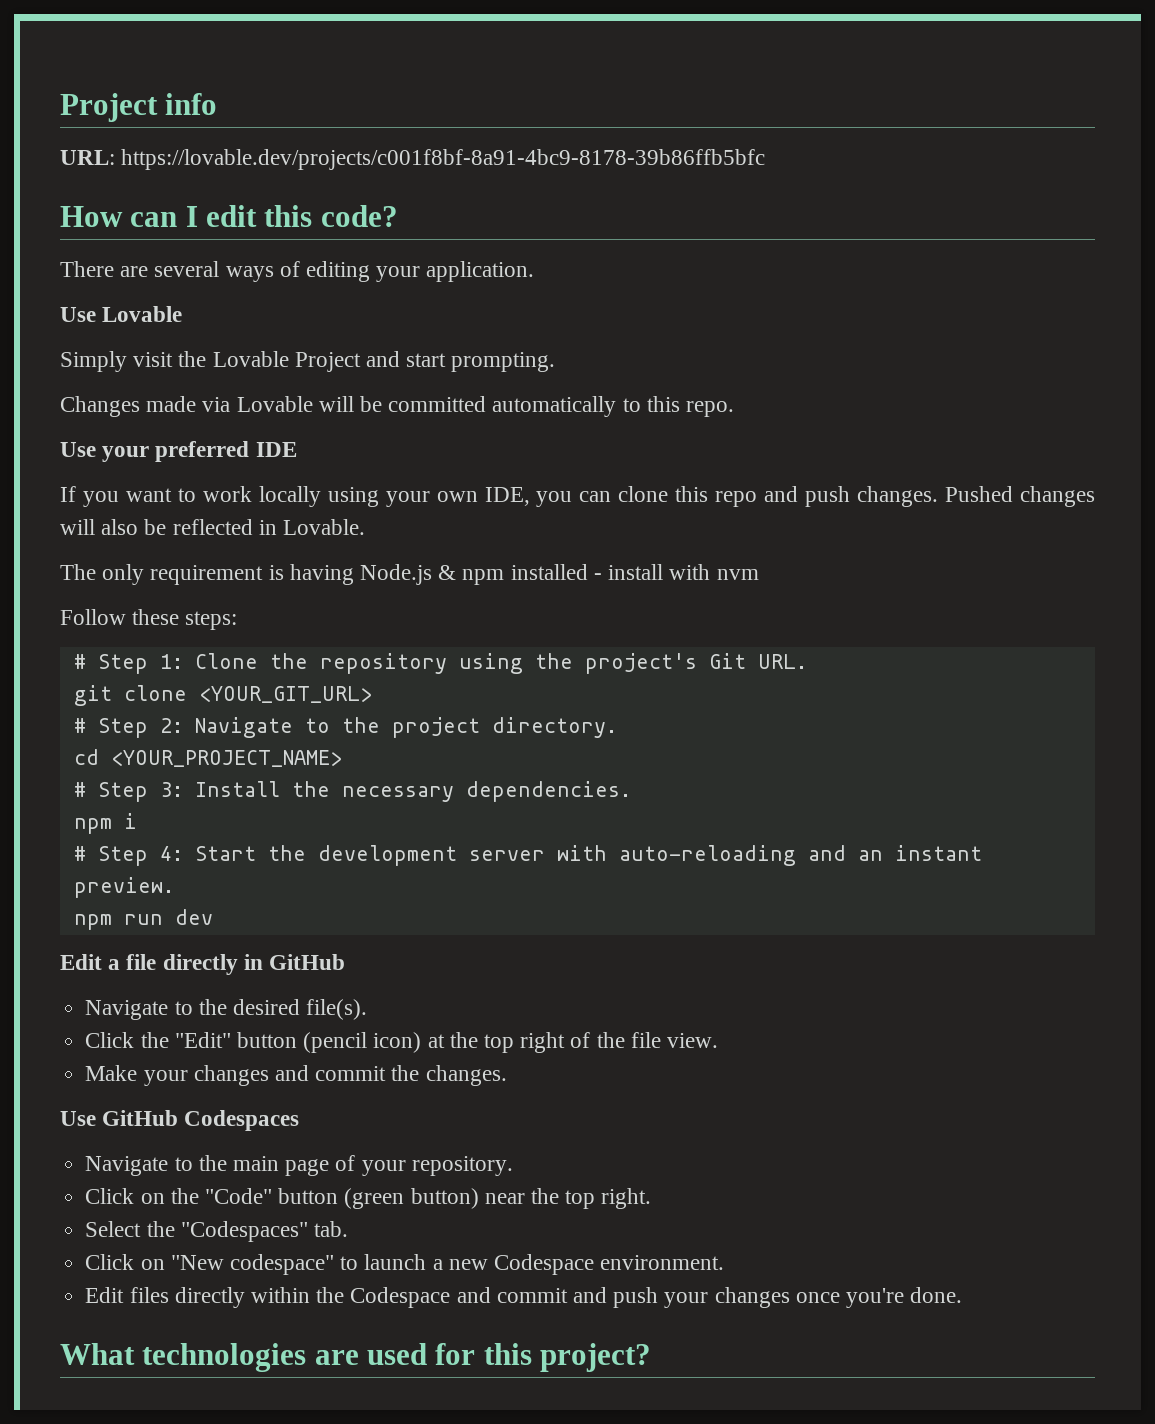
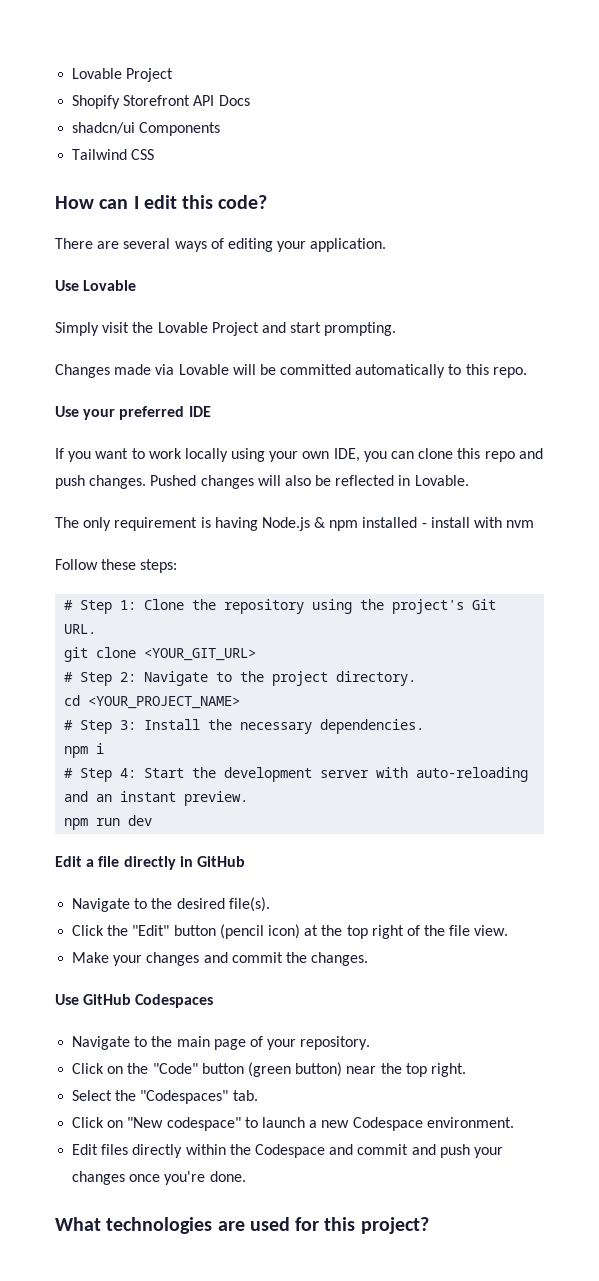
[60,93,218,122] [60,149,766,170] Project info // URL: https://lovable.dev/projects/c001f8bf-8a91-4bc9-8178-39b86ffb5bfc -> [72,68,174,82] [72,95,250,109] [72,122,221,136] [72,149,155,160] Lovable Project // Shopify Storefront API Docs // shadcn/ui Components // Tailwind CSS

